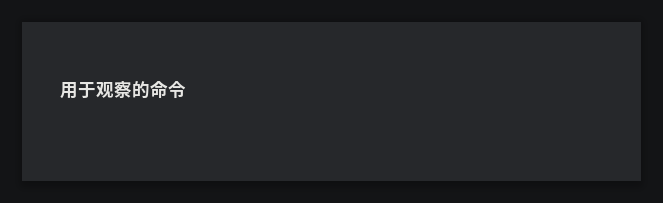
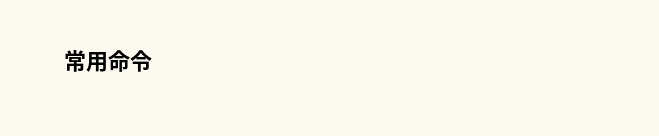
[60,81,150,99] 用于观察的 -> [64,50,108,72] 常用

